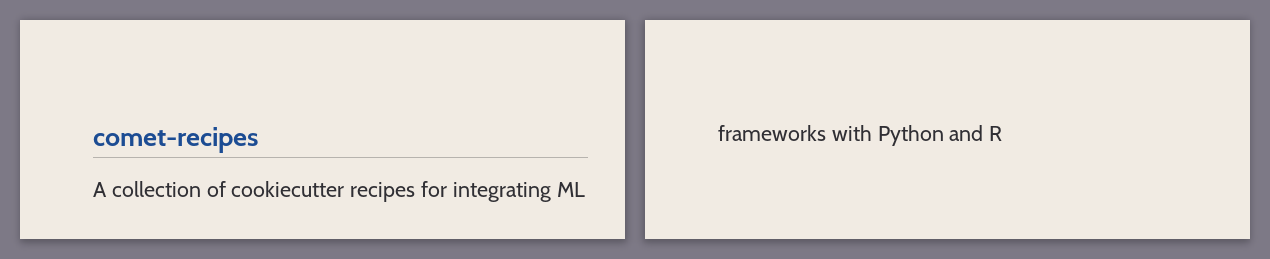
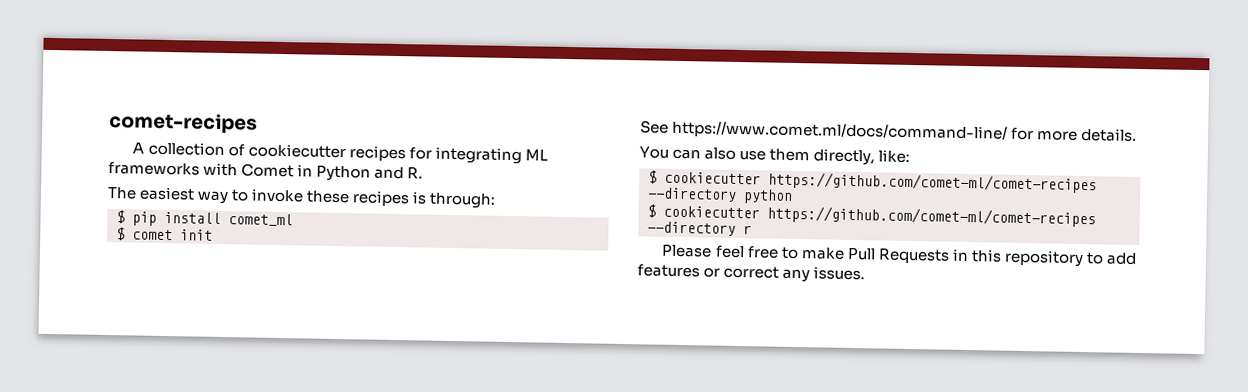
[877,125,1003,146] Python and R -> [241,163,424,182] [107,186,497,209] [116,210,293,227] [116,227,213,241] [640,120,1138,142] [639,146,911,166] [648,170,1097,194] [647,187,793,204] [647,204,1096,228] [647,221,752,236] [661,244,1137,268] [637,264,866,283] Comet in Python and R. // The easiest way to invoke these recipes is through: // $ pip install comet_ml // $ comet init // See https://www.comet.ml/docs/command-line/ for more details. // You can also use them directly, like: // $ cookiecutter https://github.com/comet-ml/comet-recipes --directory python // $ cookiecutter https://github.com/comet-ml/comet-recipes --directory r // Please feel free to make Pull Requests in this repository to add features or correct any issues.

